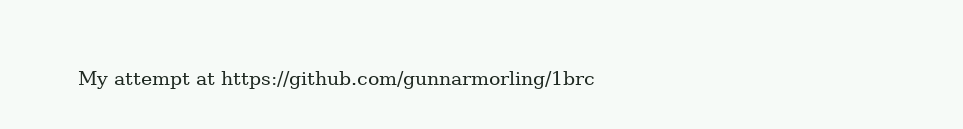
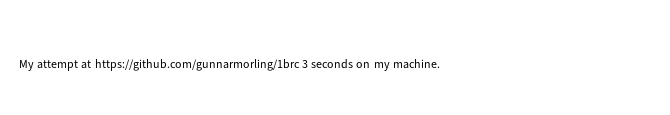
(595, 80) none -> [301,59,440,71] 3 seconds on my machine.

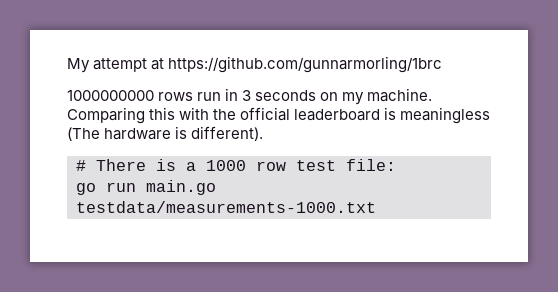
(300, 65) none -> [67,88,239,101] // 1000000000 rows run in
(440, 64) none -> [67,107,491,124] [67,126,264,141] [76,159,396,171] [76,180,216,195] [76,201,376,213] Comparing this with the official leaderboard is meaningless (The hardware is different). // # There is a 1000 row test file: // go run main.go testdata/measurements-1000.txt

